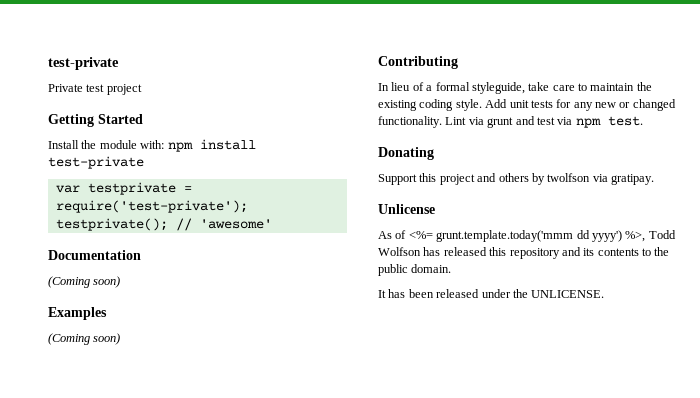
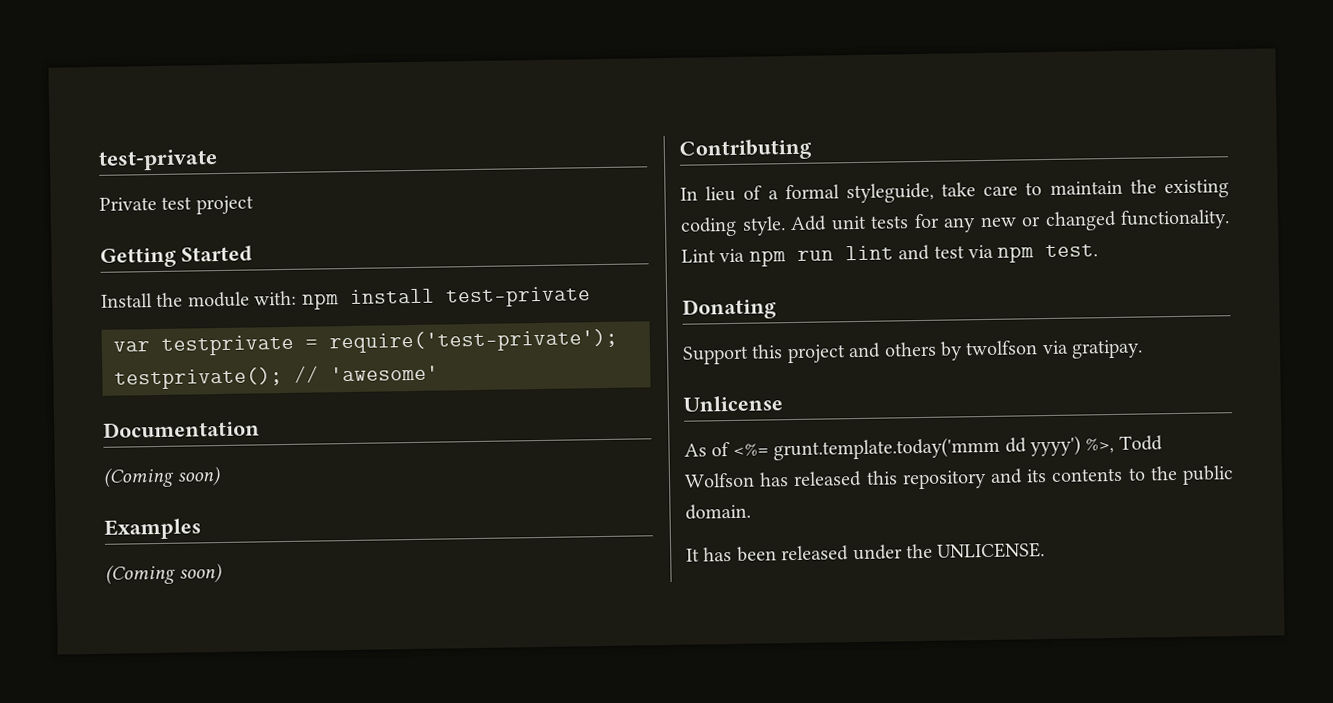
[487,117,514,128] grunt -> [748,245,894,267] npm run lint

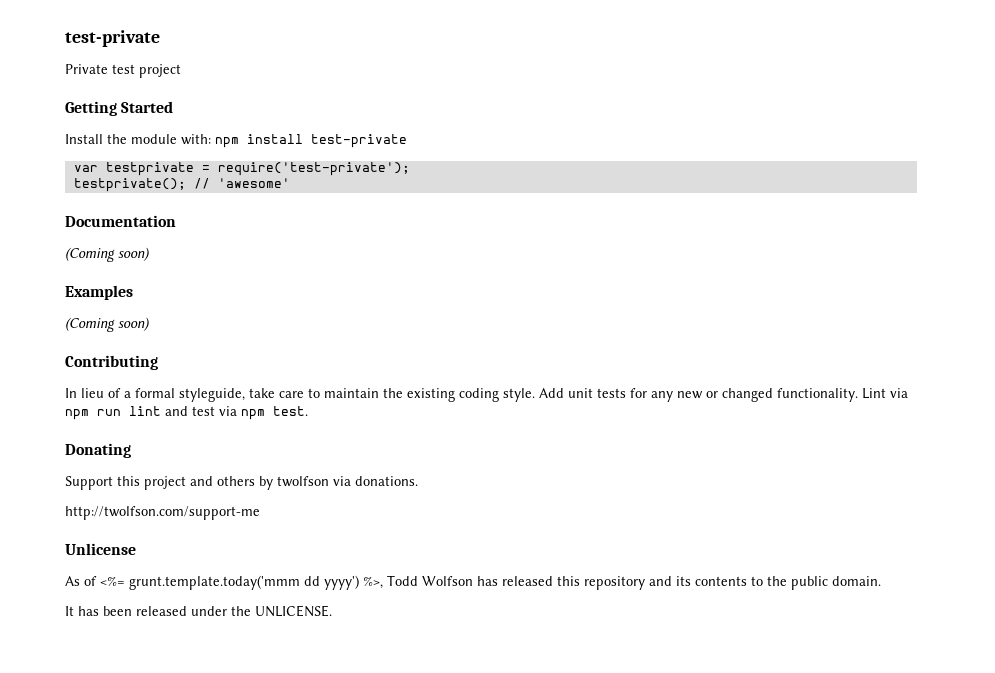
[1071,339,1144,359] gratipay. -> [355,476,418,486] [65,506,260,520] donations. // http://twolfson.com/support-me

